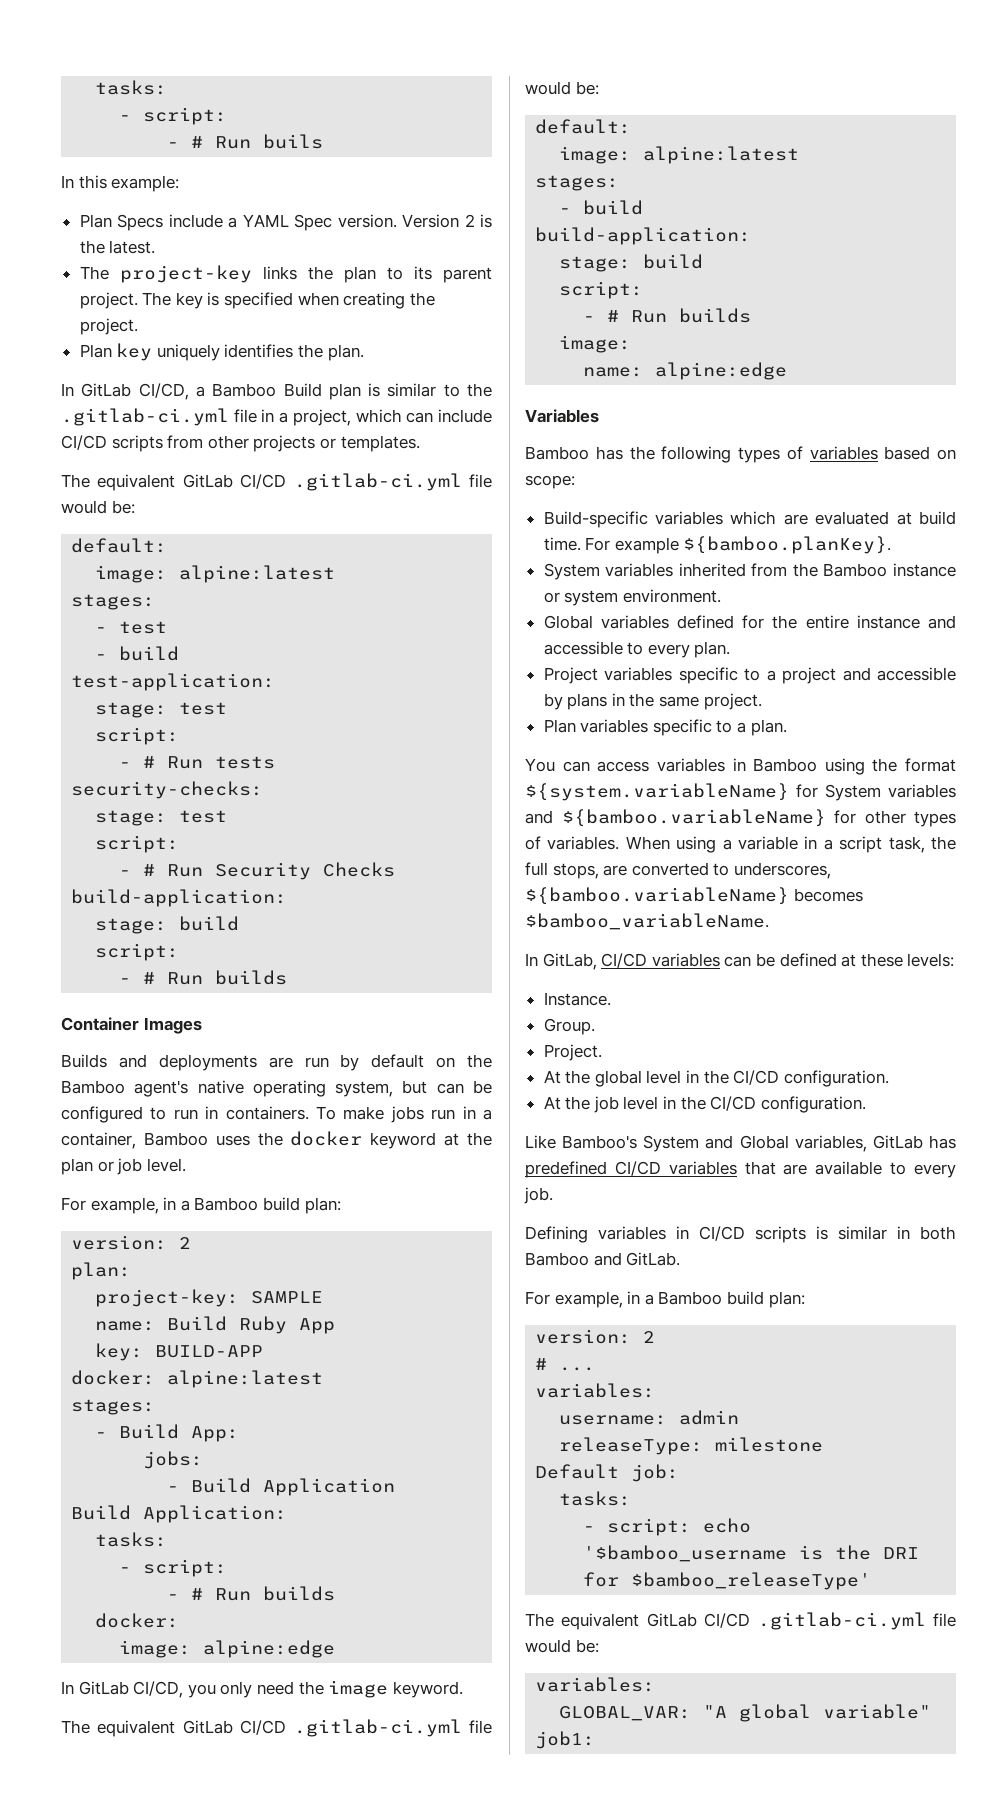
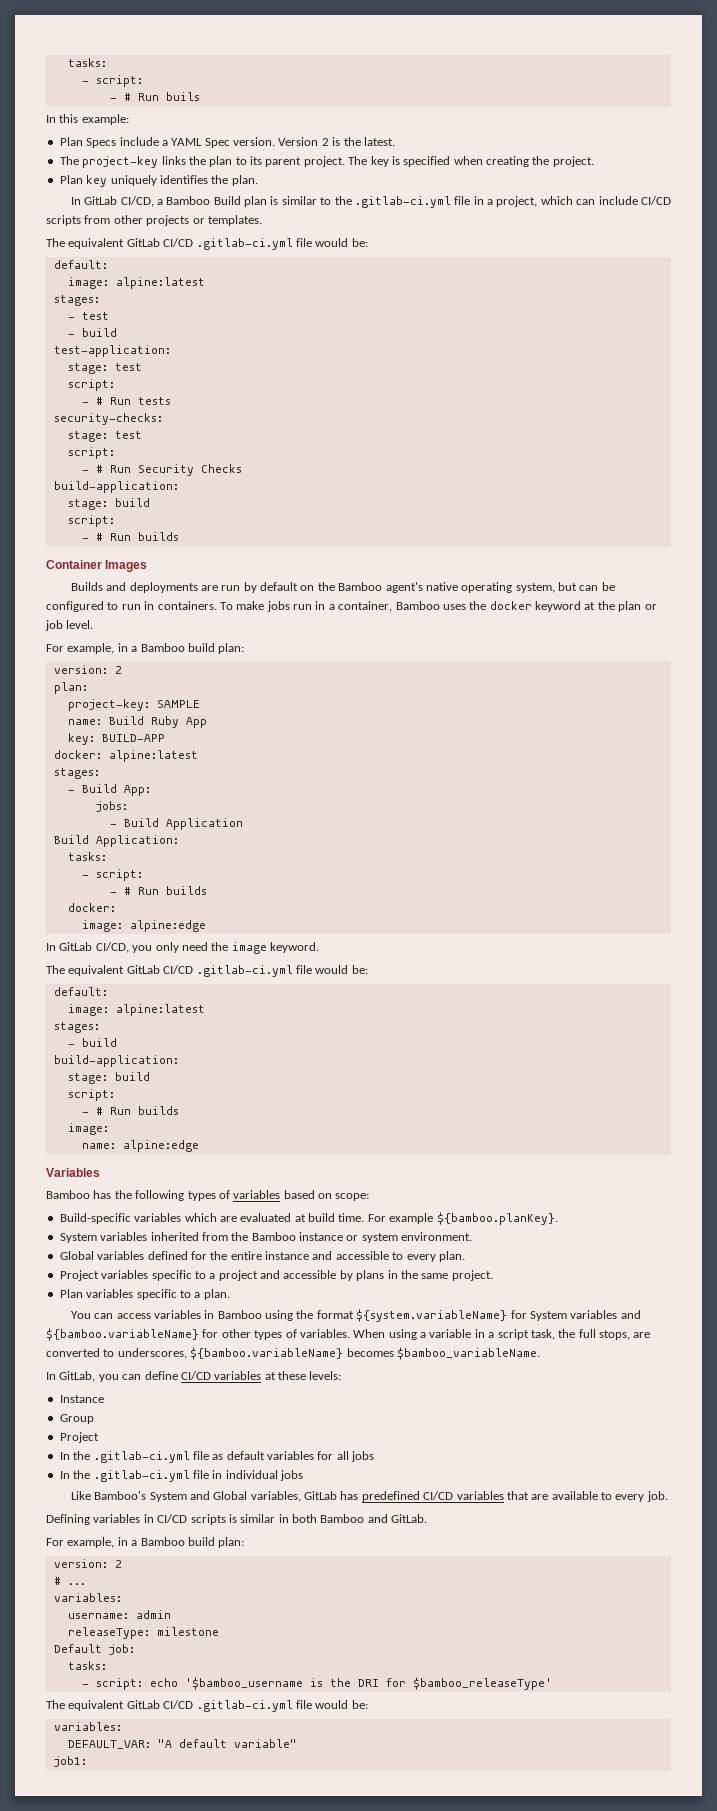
[601,953,955,968] [543,992,611,1006] [543,1018,595,1035] [543,1044,602,1061] [543,1070,889,1087] [543,1096,866,1113] CI/CD variables can be defined at these levels: // Instance. // Group. // Project. // At the global level in the CI/CD configuration. // At the job level in the CI/CD configuration. -> [98,1371,342,1382] [59,1395,104,1403] [59,1414,94,1424] [59,1432,99,1443] [59,1451,375,1463] [59,1470,303,1482] you can define CI/CD variables at these levels: // Instance // Group // Project // In the .gitlab-ci.yml file as default variables for all jobs // In the .gitlab-ci.yml file in individual jobs
[559,1704,812,1722] GLOBAL_VAR: "A global -> [67,1739,227,1749] DEFAULT_VAR: "A default

